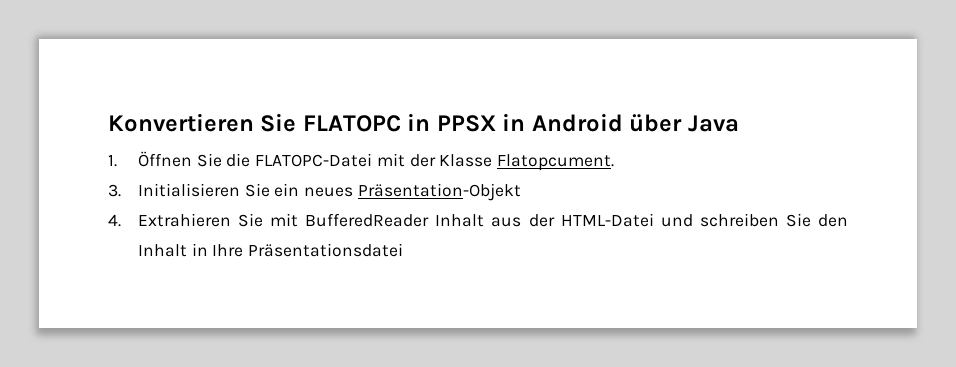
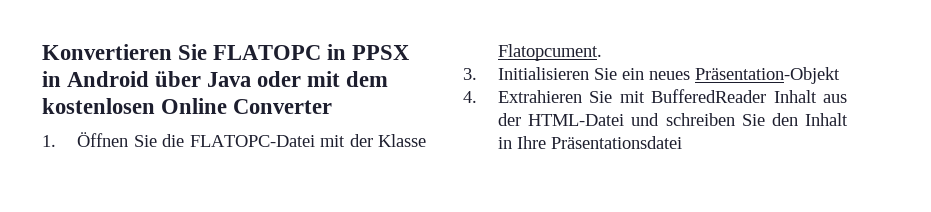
(739, 123) none -> [257,71,389,87] [42,98,333,114] oder mit dem kostenlosen Online Converter

